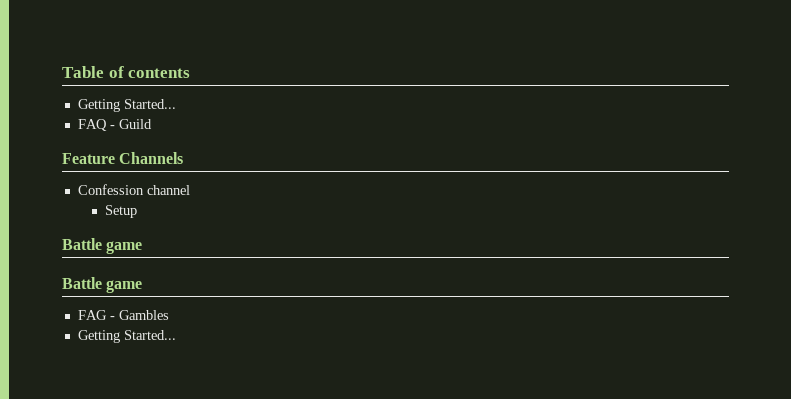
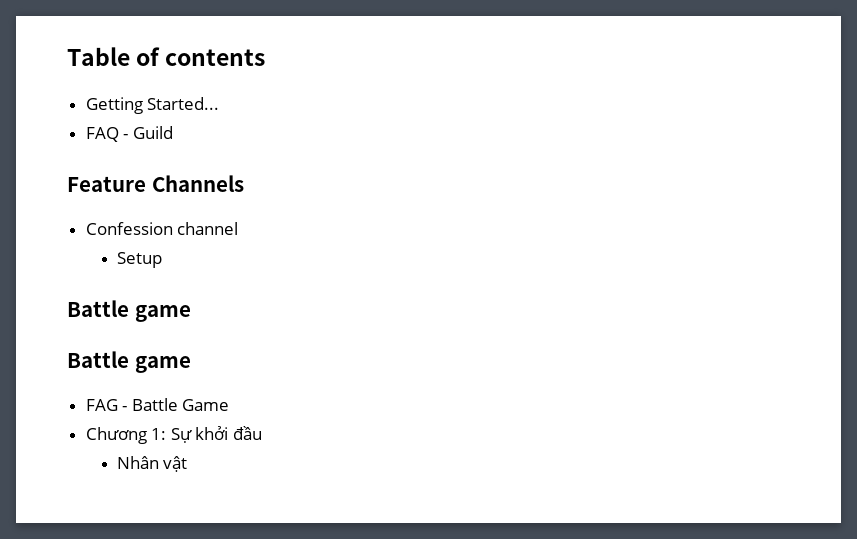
[118,310,169,320] [77,330,176,343] Gambles // Getting Started... -> [131,398,230,411] [85,426,263,444] [116,456,188,472] Battle Game // Chương 1: Sự khởi đầu // Nhân vật

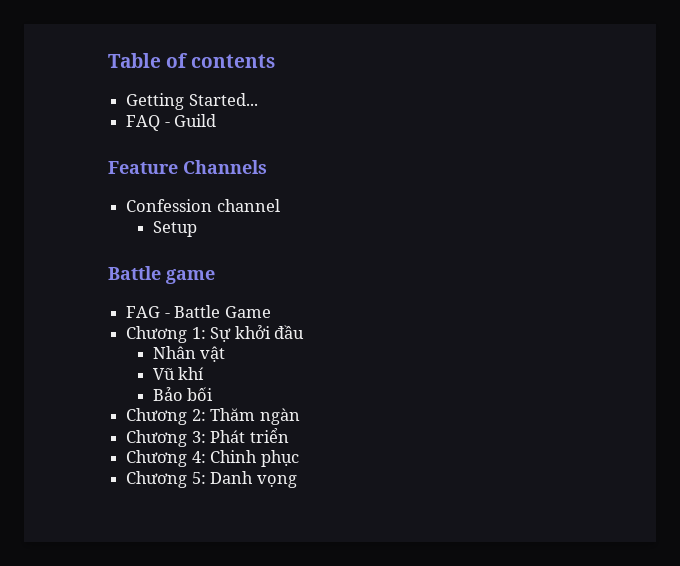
[67,351,191,373] // Battle game -> (215, 276) none
(188, 464) none -> [152,367,205,380] [152,387,214,401] [126,408,300,425] [126,428,289,447] [126,450,299,467] [126,471,297,488] // Vũ khí // Bảo bối // Chương 2: Thăm ngàn // Chương 3: Phát triển // Chương 4: Chinh phục // Chương 5: Danh vọng

